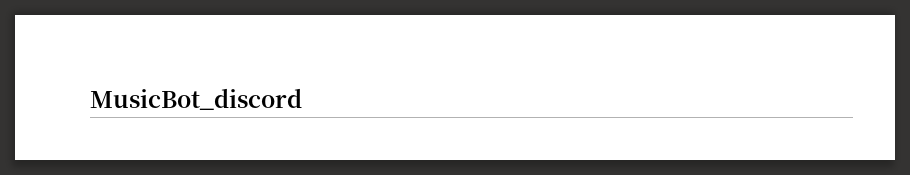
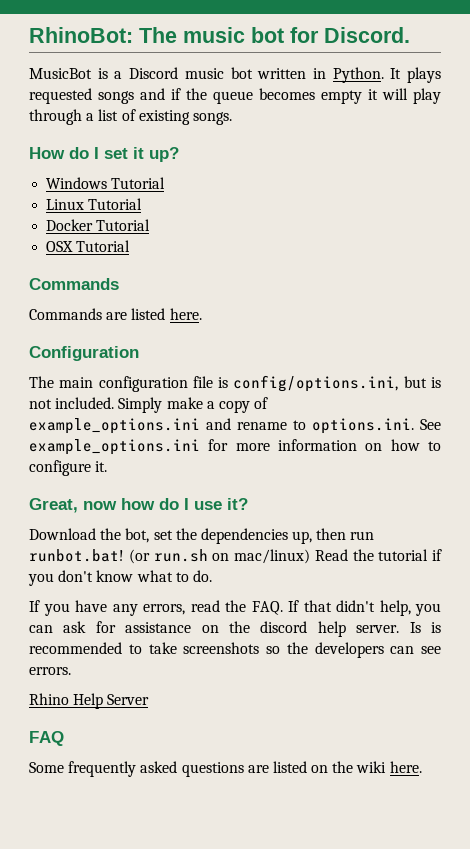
[90,88,302,110] MusicBot_discord -> [29,27,410,43] [29,67,441,83] [29,88,441,104] [29,109,232,125] [29,147,179,162] [46,177,166,189] [46,198,143,210] [46,219,151,231] [46,240,131,252] [29,278,119,290] [29,308,202,320] [29,346,139,361] [29,375,441,392] [29,397,269,413] [29,418,441,434] [29,439,441,455] [29,460,108,476] [29,498,248,513] [29,528,375,544] [29,549,442,564] [28,570,212,586] [29,600,441,616] [29,621,441,637] [29,642,441,658] [29,667,71,675] [29,693,150,709] [29,731,64,746] [29,761,422,777] RhinoBot: The music bot for Discord. // MusicBot is a Discord music bot written in Python. It plays requested songs and if the queue becomes empty it will play through a list of existing songs. // How do I set it up? // Windows Tutorial // Linux Tutorial // Docker Tutorial // OSX Tutorial // Commands // Commands are listed here. // Configuration // The main configuration file is config/options.ini, but is not included. Simply make a copy of example_options.ini and rename to options.ini. See example_options.ini for more information on how to configure it. // Great, now how do I use it? // Download the bot, set the dependencies up, then run runbot.bat! (or run.sh on mac/linux) Read the tutorial if you don't know what to do. // If you have any errors, read the FAQ. If that didn't help, you can ask for assistance on the discord help server. Is is recommended to take screenshots so the developers can see errors. // Rhino Help Server // FAQ // Some frequently asked questions are listed on the wiki here.

